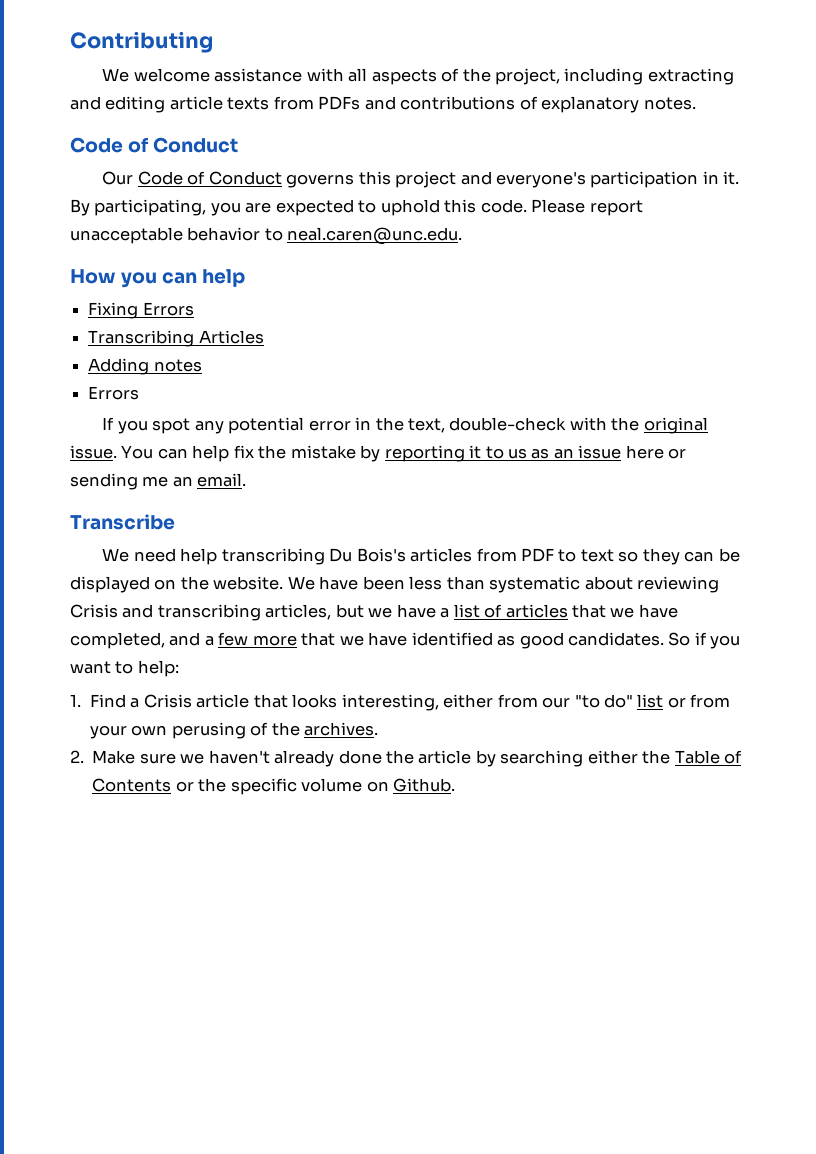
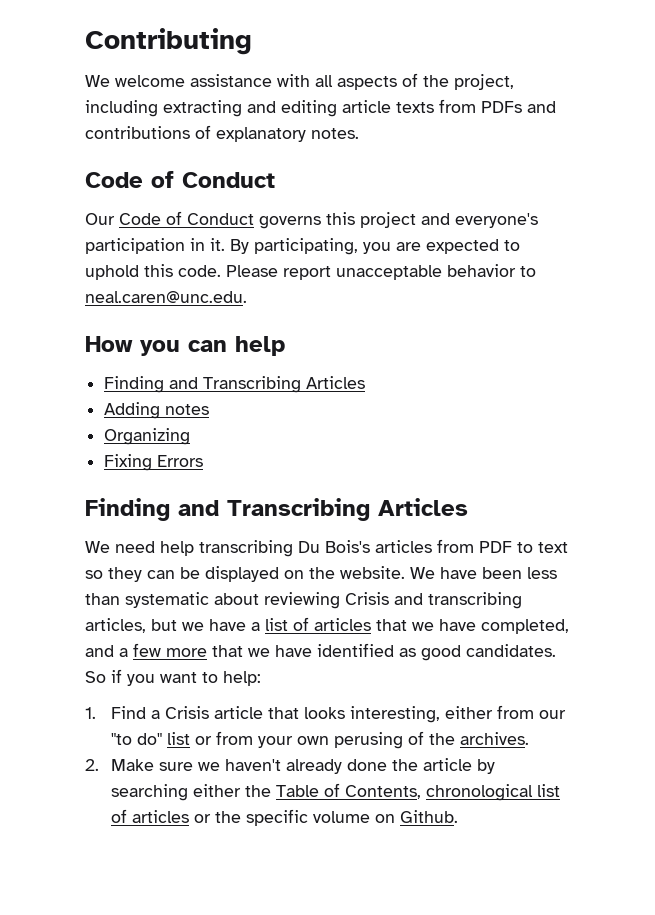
[88,302,194,319] Fixing Errors // -> [104,376,199,393] Finding and
[88,386,140,400] [102,417,708,434] [70,445,687,462] [70,473,247,490] [70,514,175,530] Errors // If you spot any potential error in the text, double-check with the original issue. You can help fix the mistake by reporting it to us as an issue here or sending me an email. // Transcribe -> [104,428,191,445] [104,454,204,471] [85,498,468,521] Organizing // Fixing Errors // Finding and Transcribing Articles
[92,778,172,792] Contents -> [345,784,561,801] [111,809,190,823] Contents, chronological list of articles

